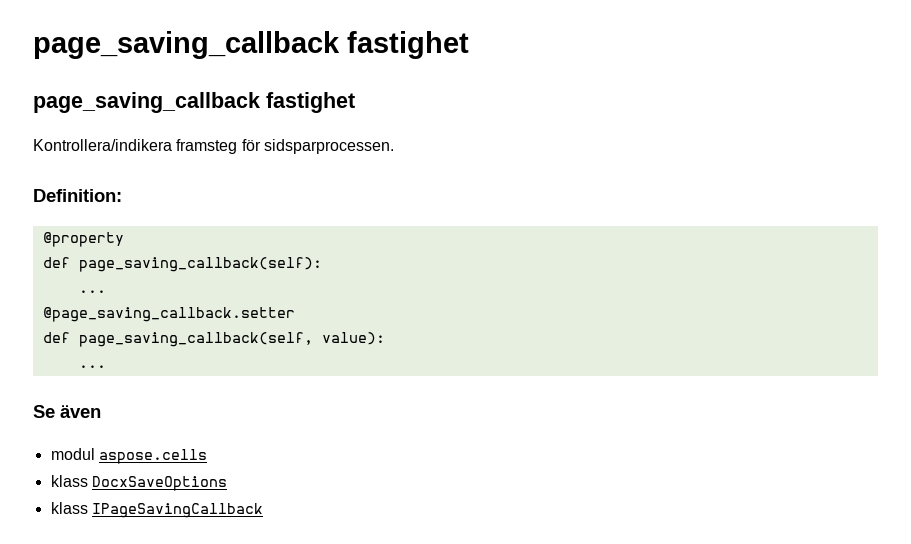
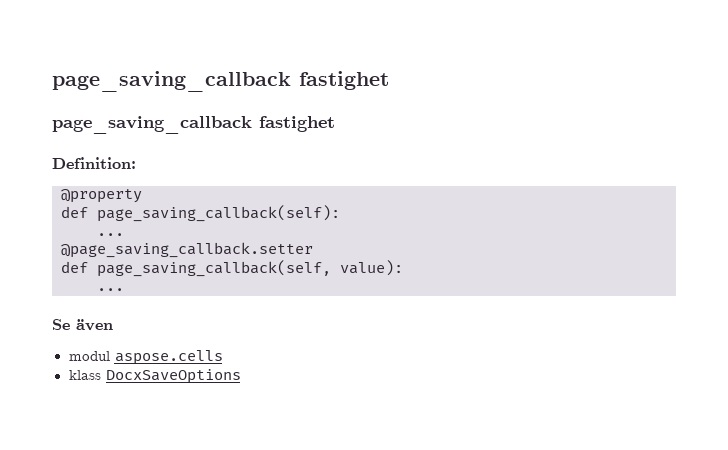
[33,139,394,154] // Kontrollera/indikera framsteg för sidsparprocessen. -> (335, 124) none
[50,502,263,518] // klass IPageSavingCallback -> (241, 376) none

